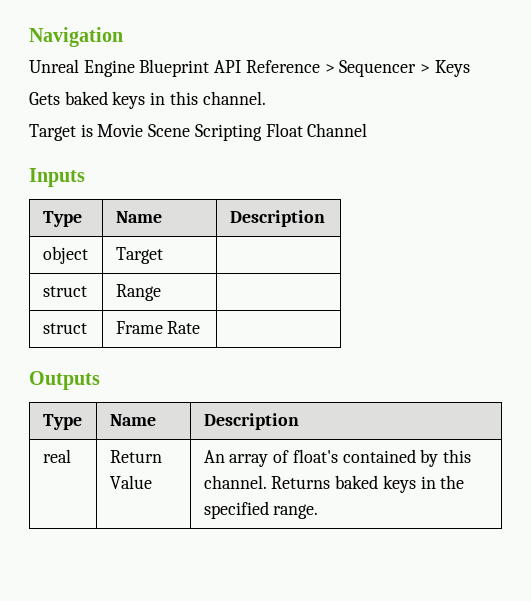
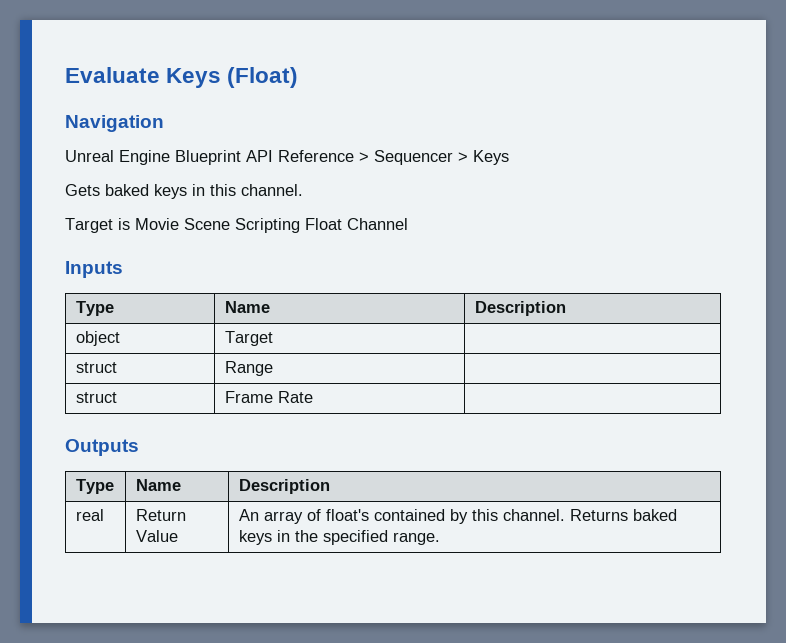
(29, 37) none -> [65,67,299,88] Evaluate Keys (Float) //

